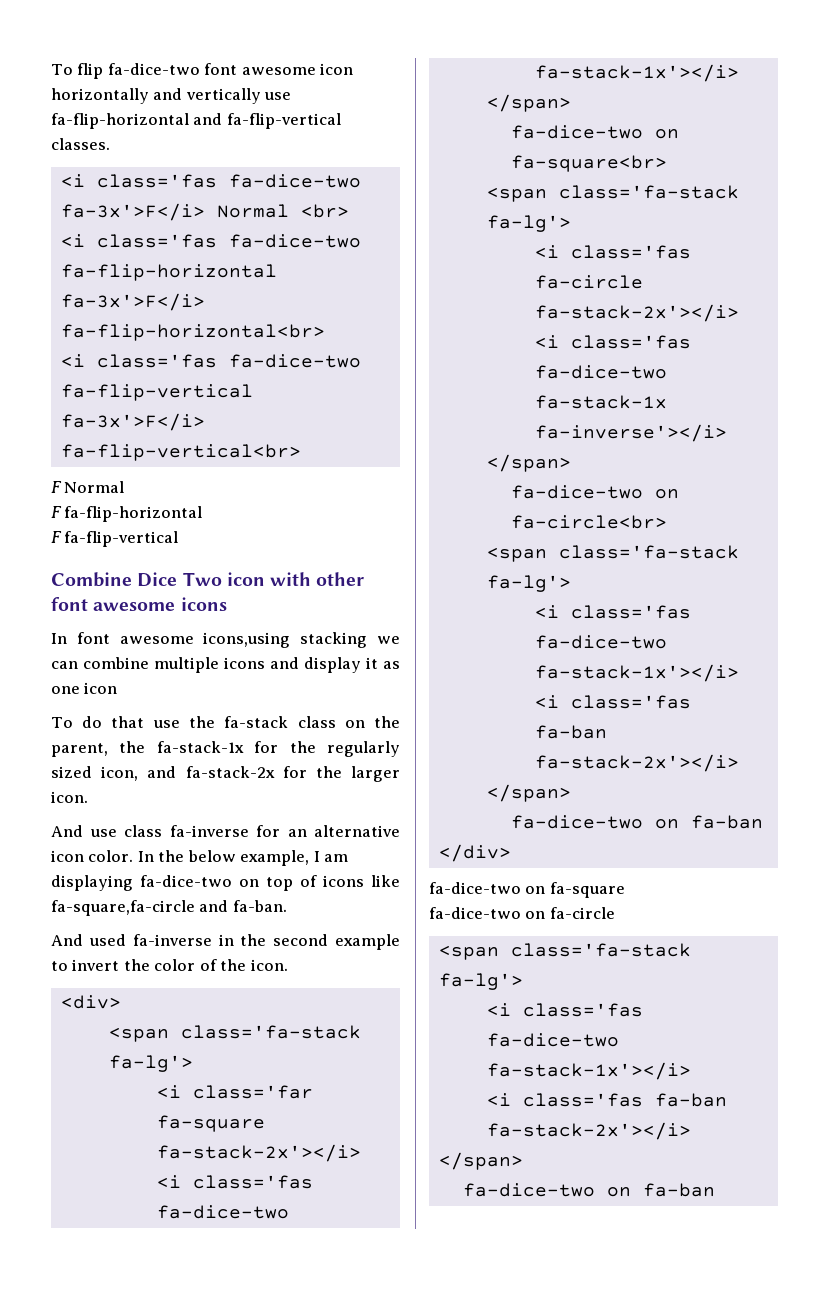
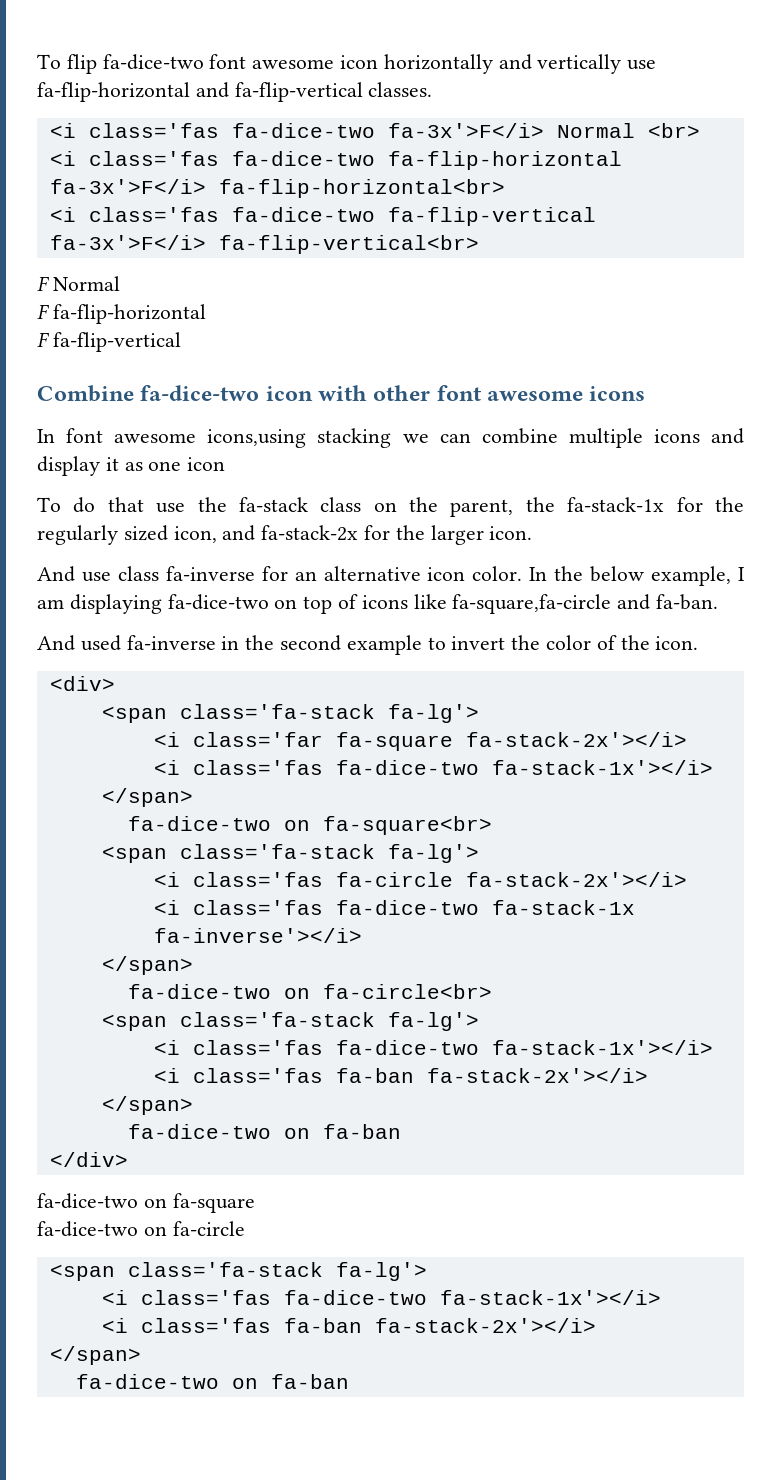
[137,572,222,587] Dice Two -> [140,385,260,401] fa-dice-two

